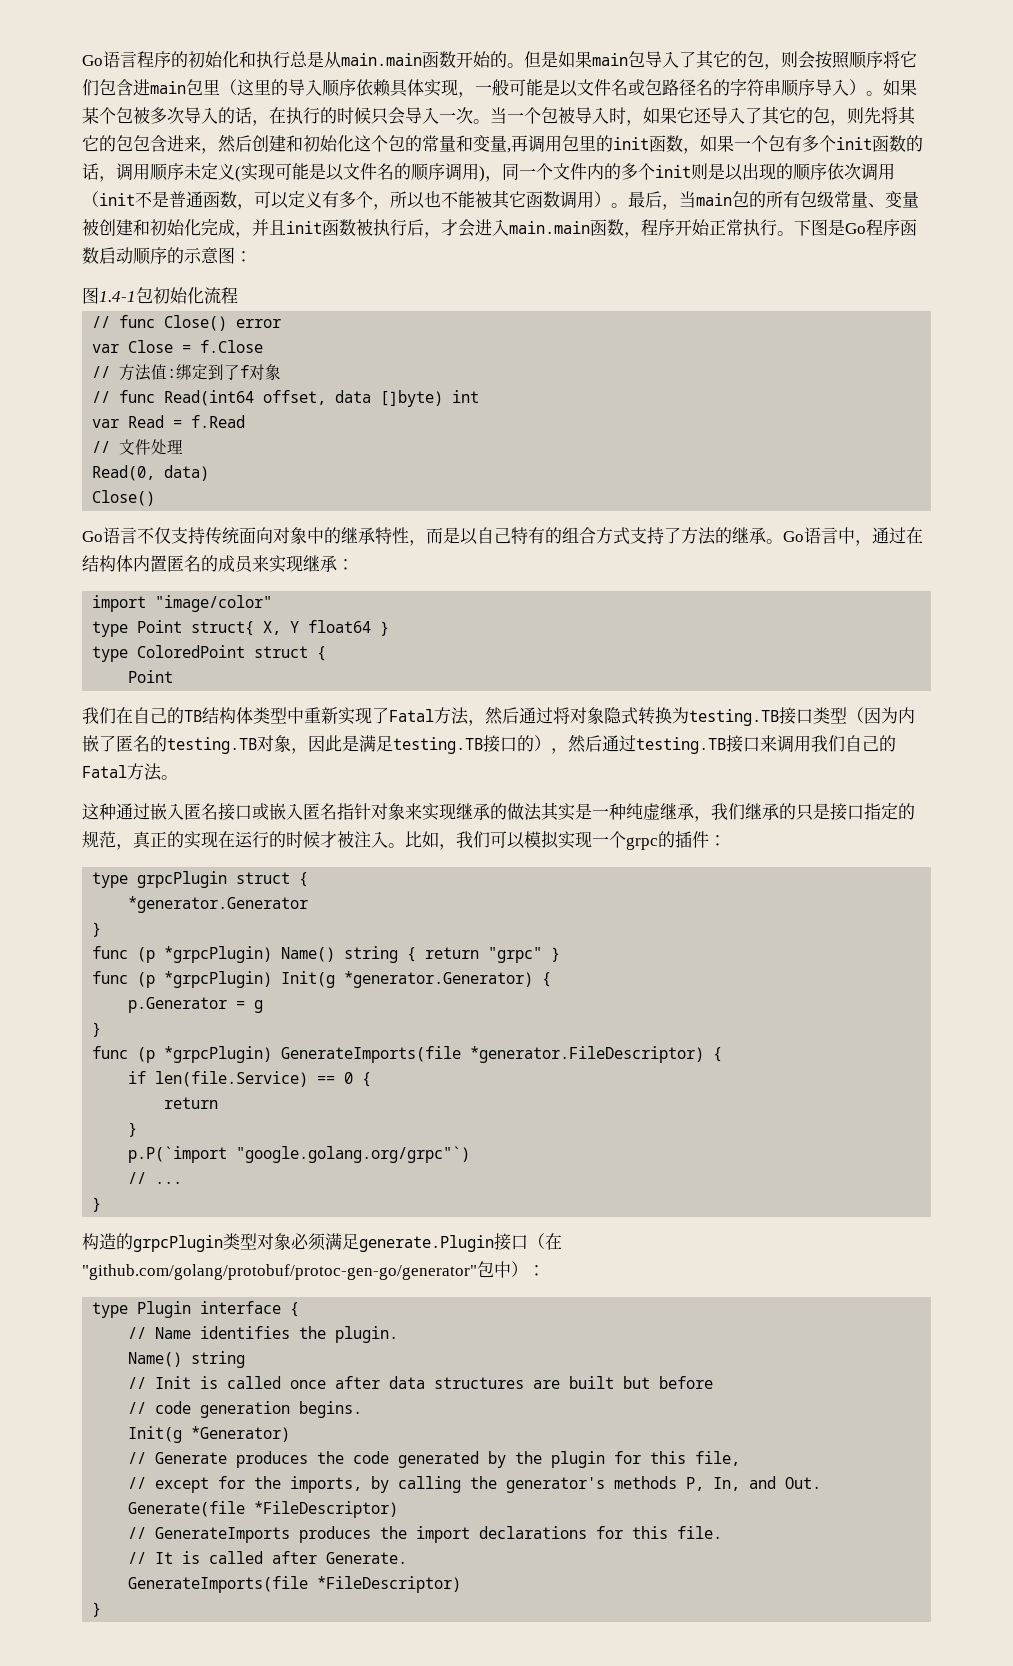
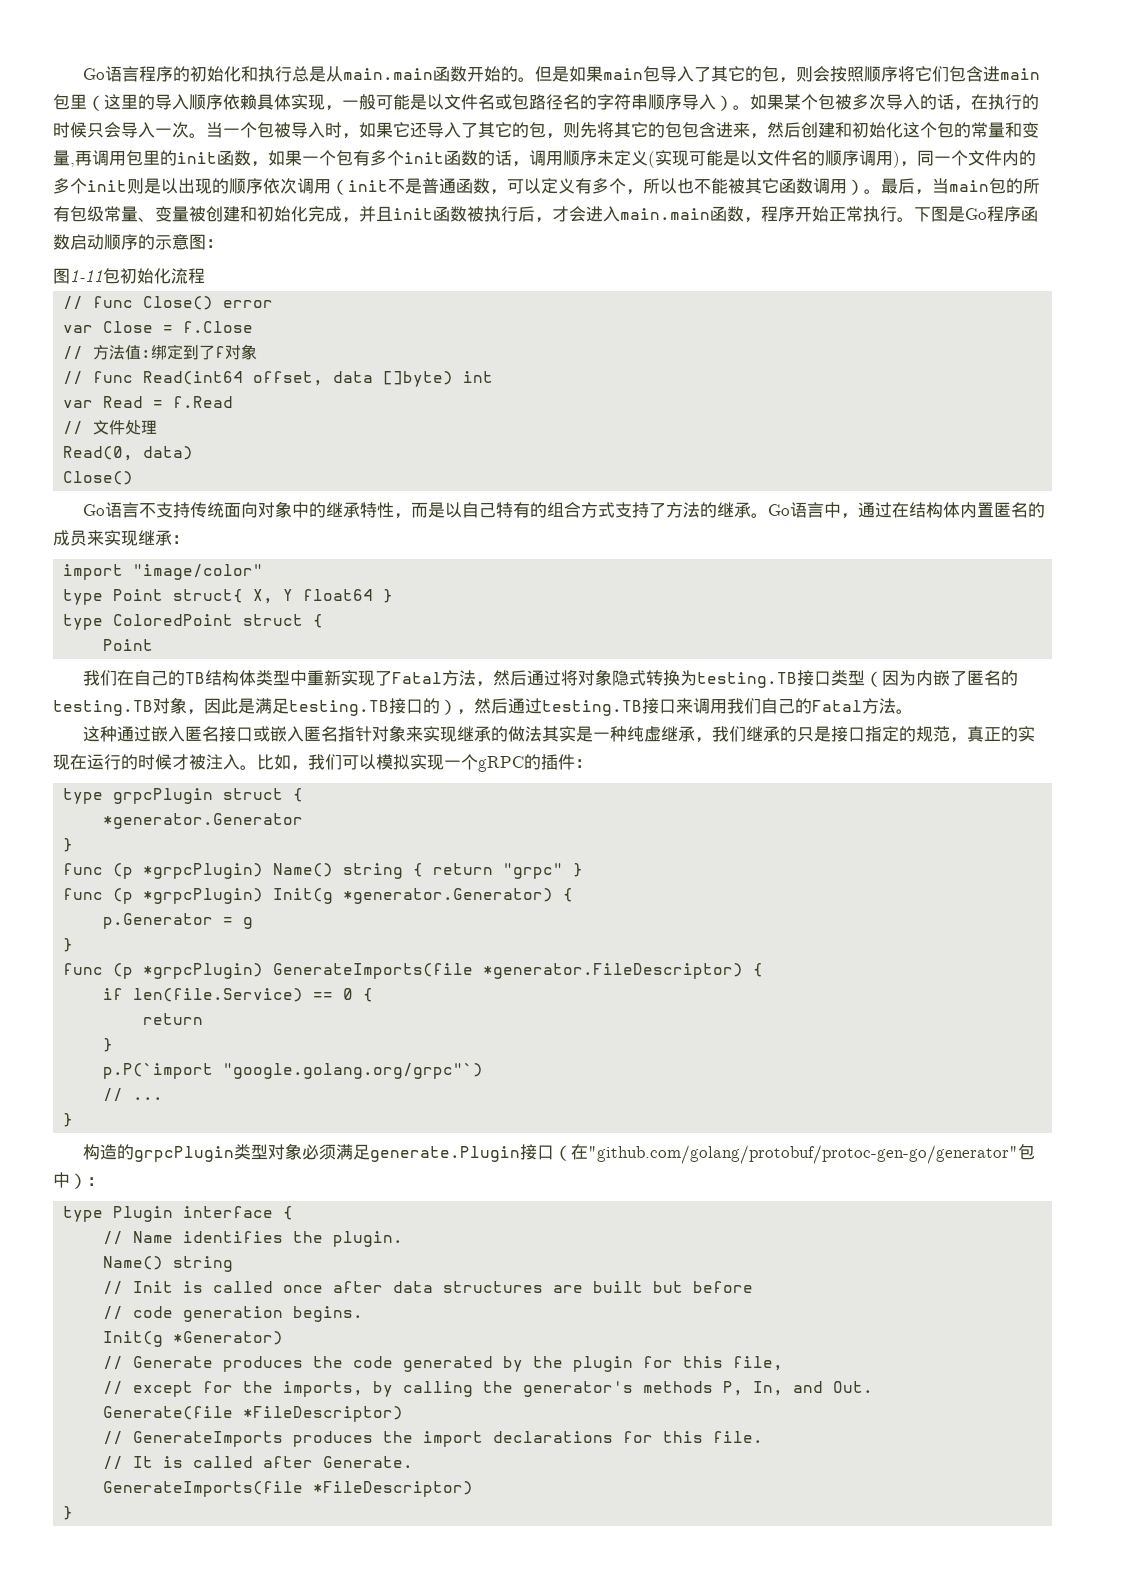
[99,291,136,302] 1.4-1 -> [70,270,103,282] 1-11
[154,527,171,544] 仅 -> (157, 510) none
[626,837,658,850] grpc -> [478,756,524,772] gRPC

